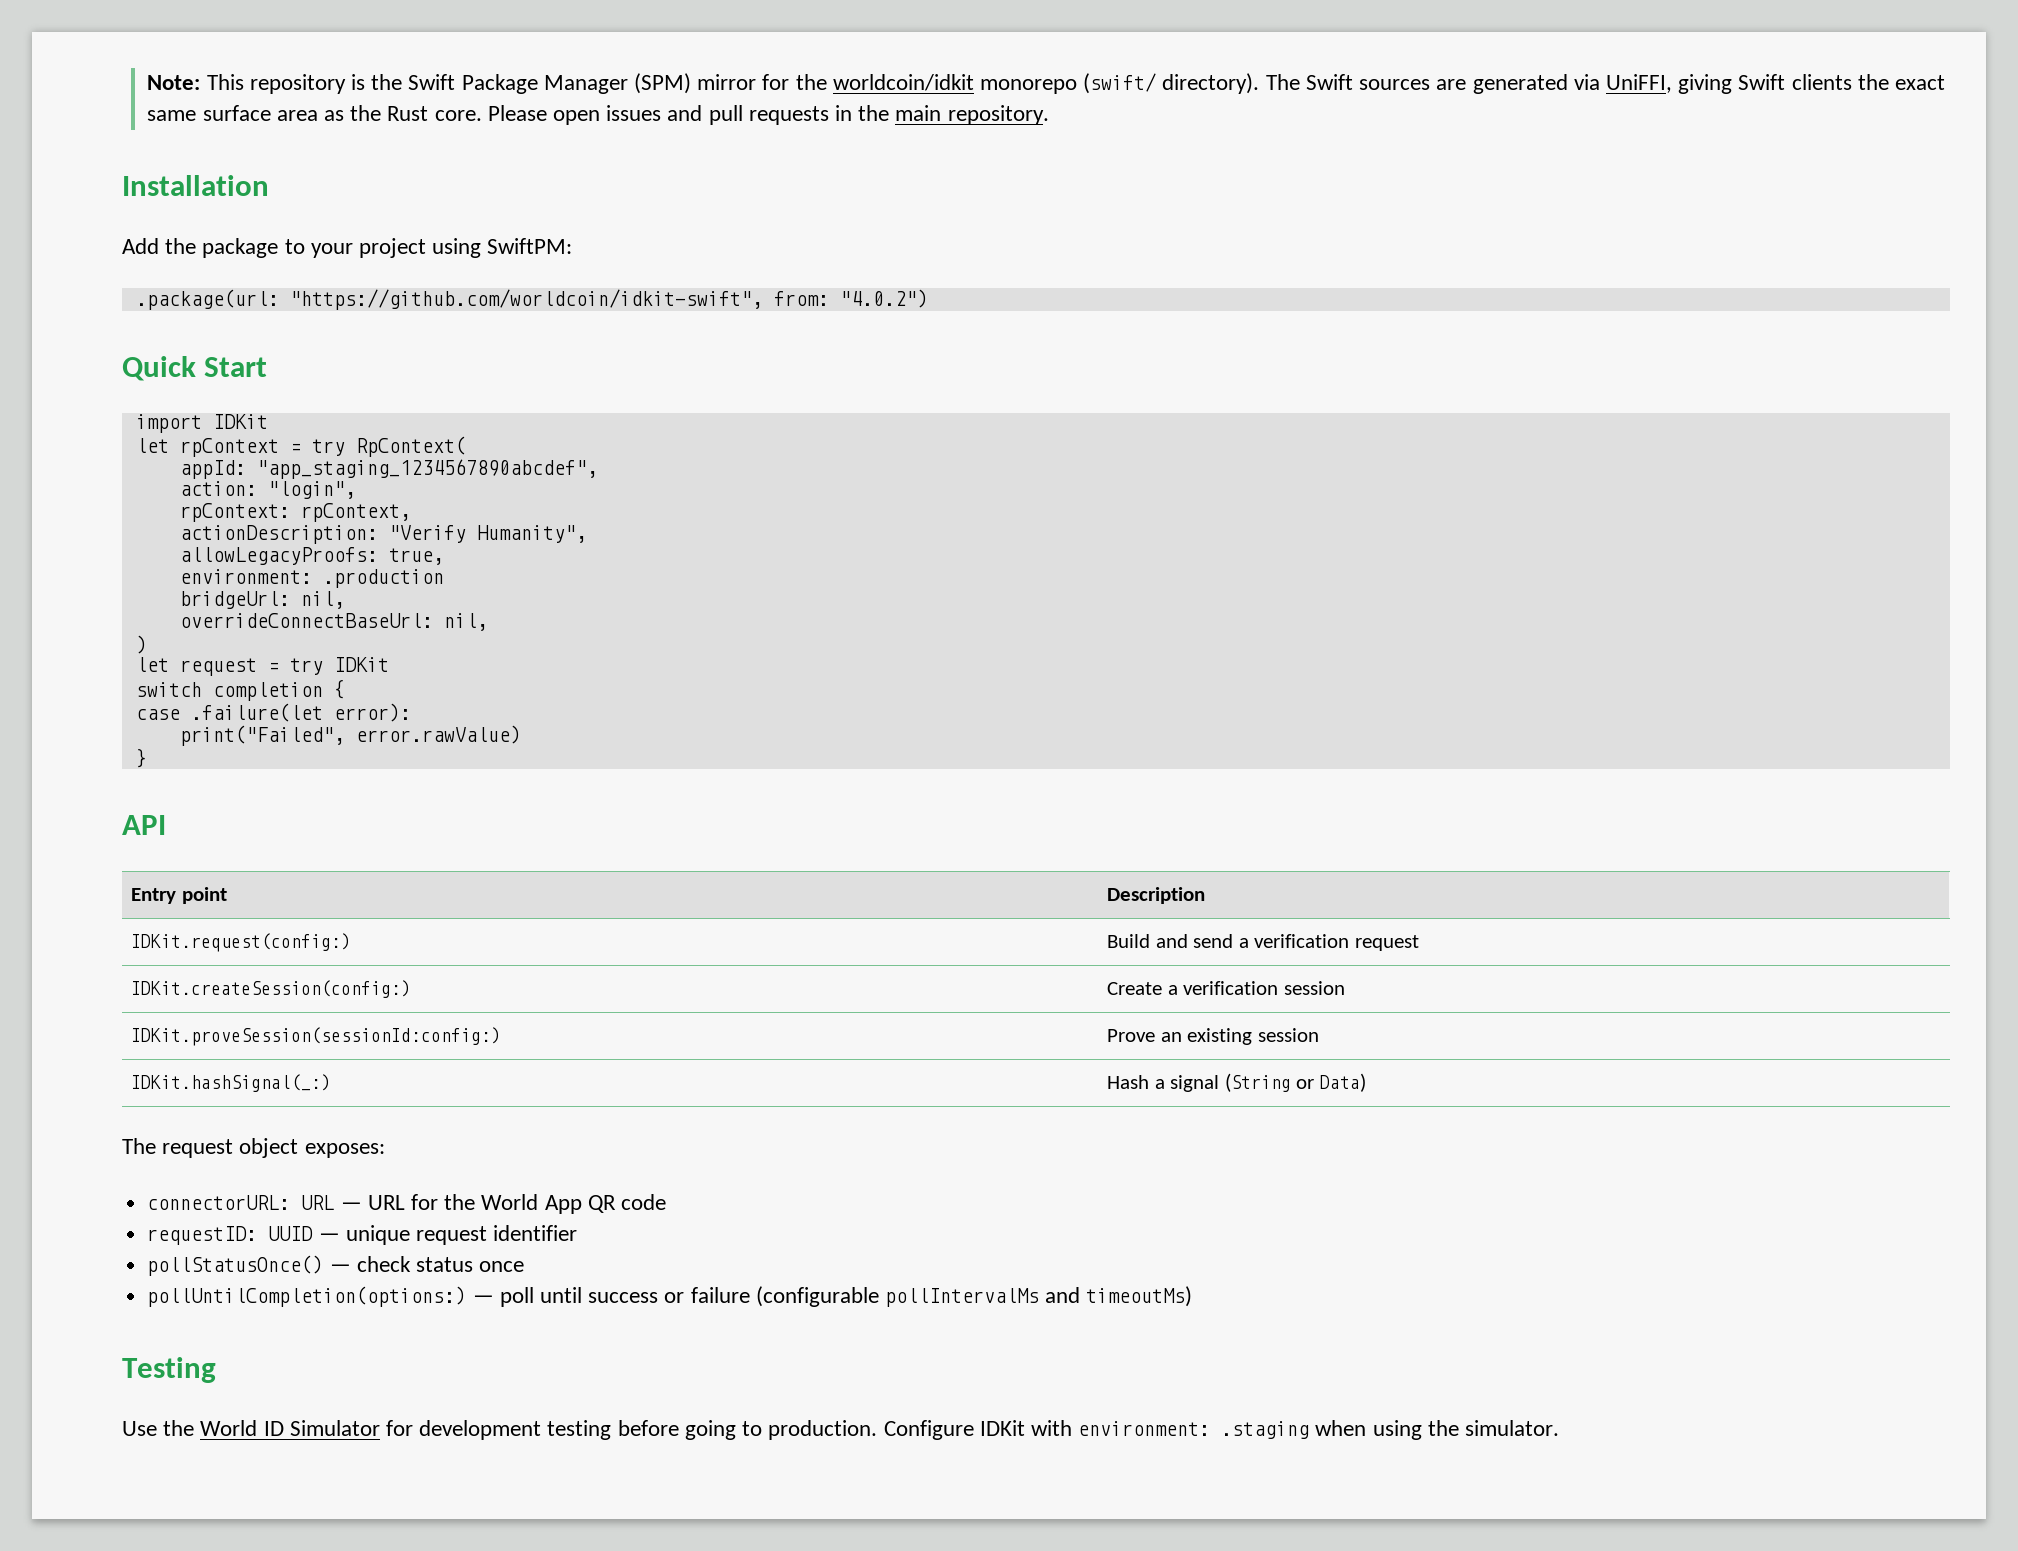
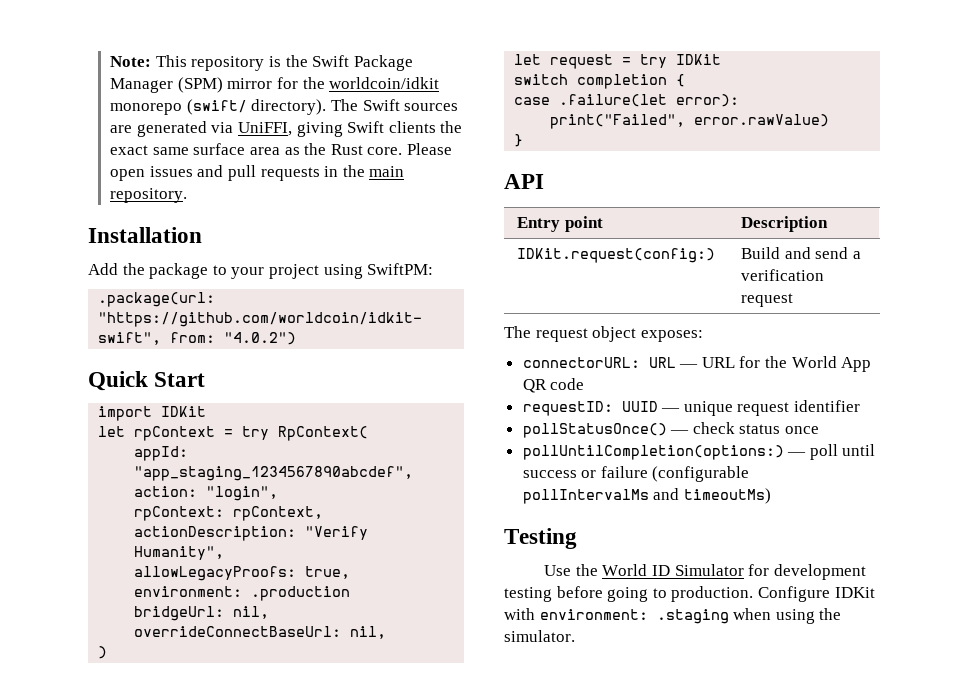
[131,980,412,998] [1107,981,1345,995] [131,1027,502,1046] [1107,1028,1319,1045] [131,1074,332,1092] [1107,1073,1366,1092] // IDKit.createSession(config:) | Create a verification session // IDKit.proveSession(sessionId:config:) | Prove an existing session // IDKit.hashSignal(_:) | Hash a signal (String or Data) -> (793, 300) none

